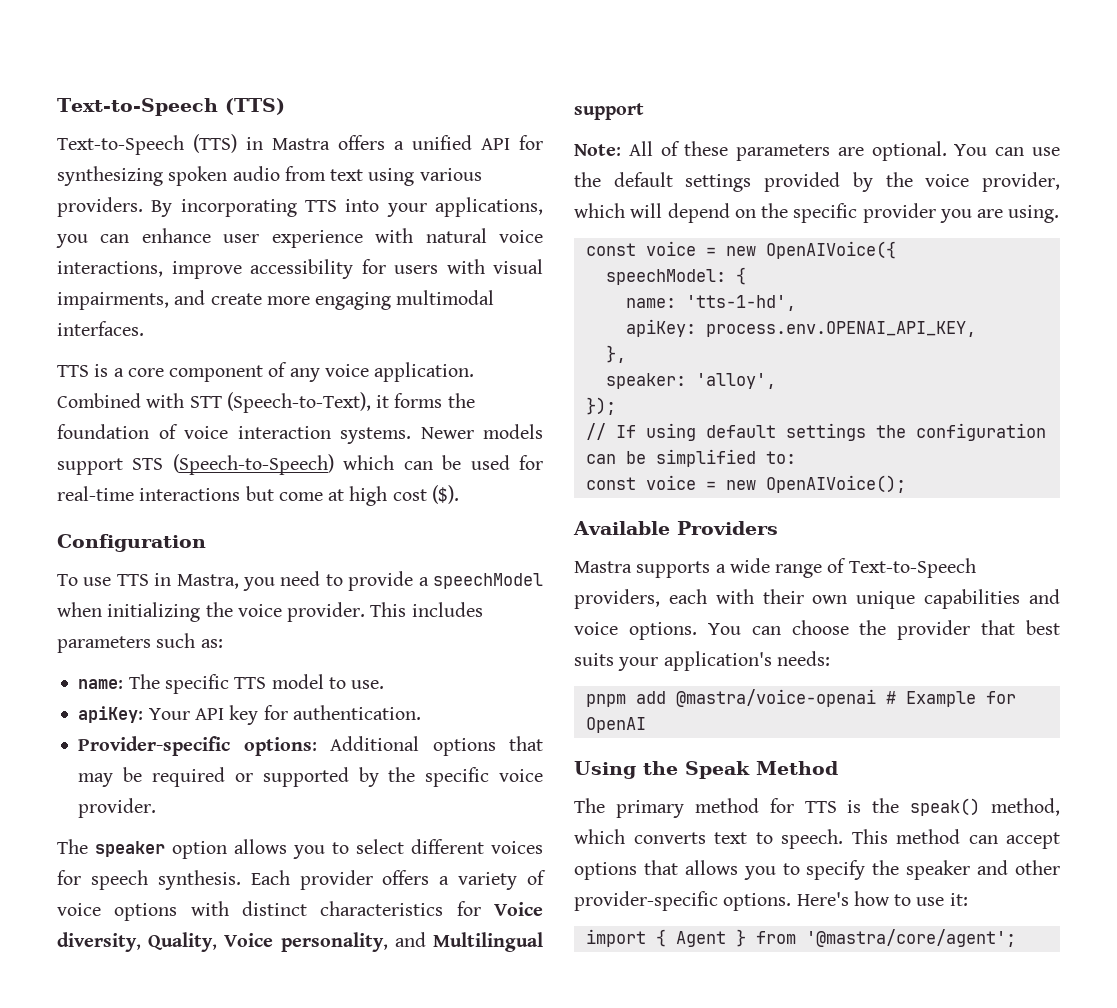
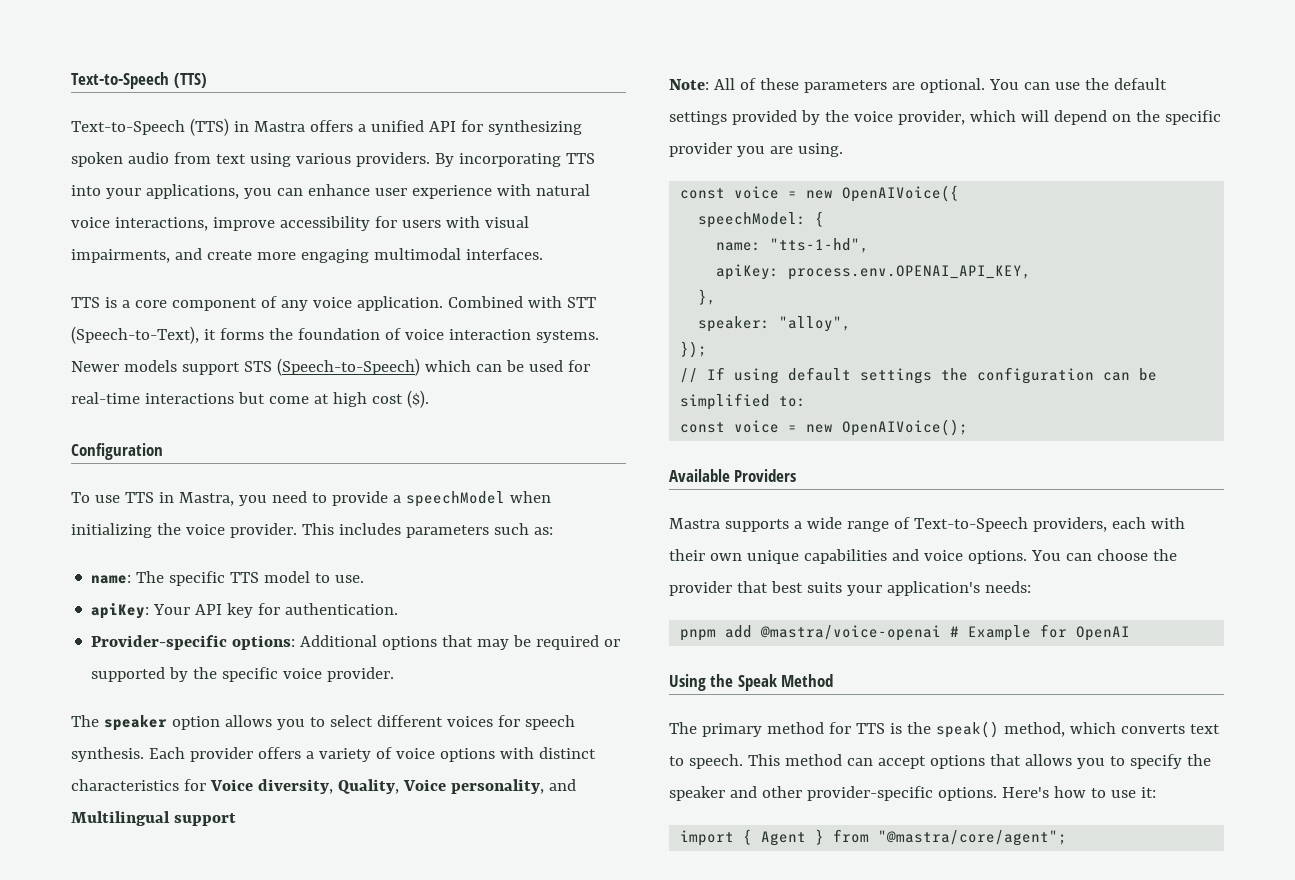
[685,295,796,311] 'tts-1-hd', -> [770,238,870,253] "tts-1-hd",
[695,373,776,389] 'alloy', -> [779,316,852,332] "alloy",
[805,929,1016,947] '@mastra/core/agent'; -> [878,830,1068,846] "@mastra/core/agent";

